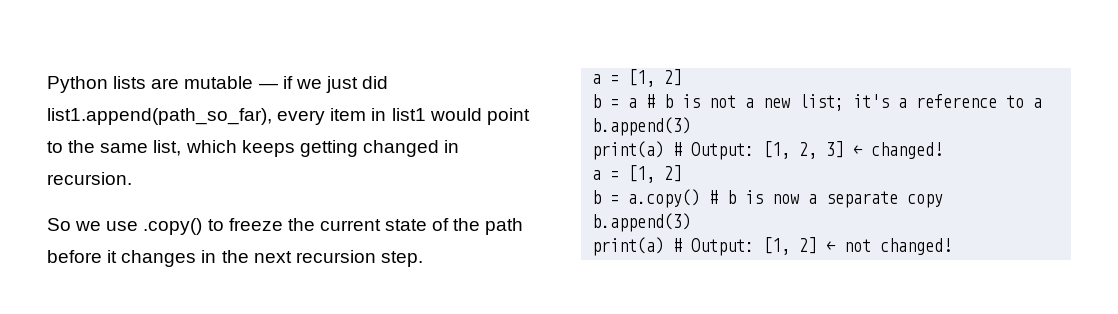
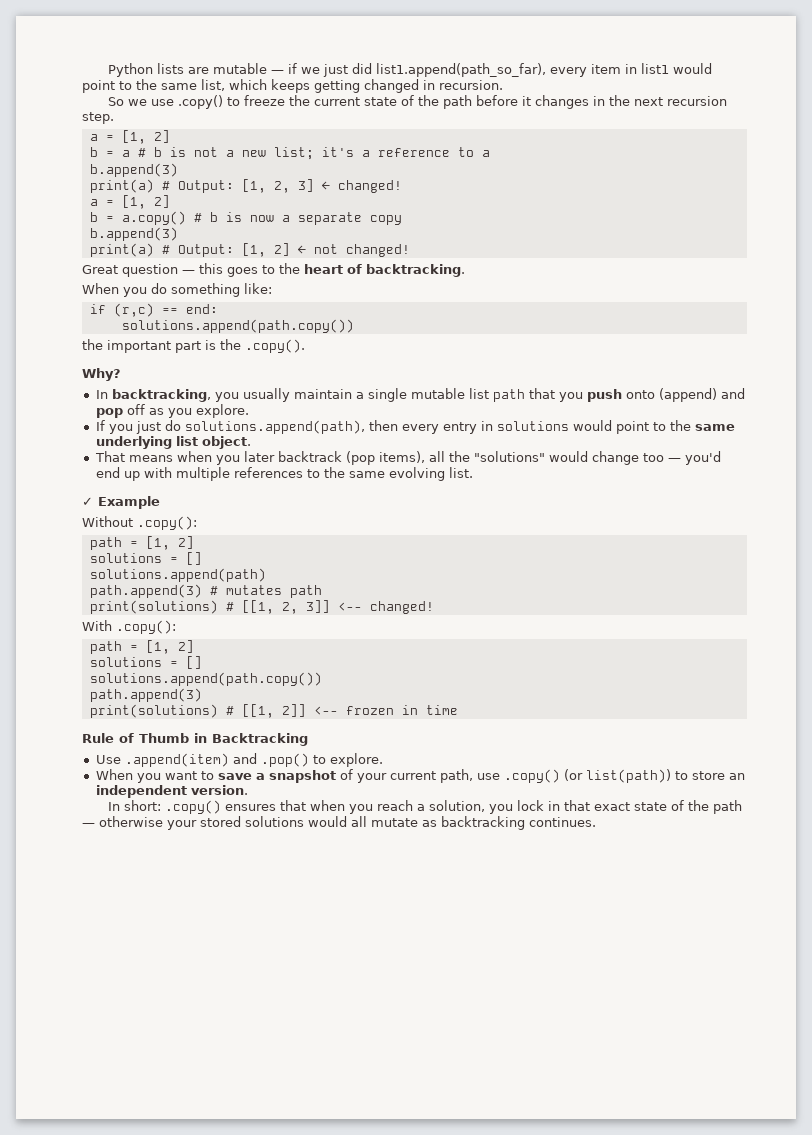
(953, 246) none -> [82,263,465,277] [82,283,272,297] [89,303,218,317] [121,319,354,333] [82,339,305,353] [82,368,121,381] [95,388,745,402] [95,404,249,418] [95,420,735,434] [95,436,251,449] [94,451,721,465] [95,467,473,481] [82,496,160,509] [82,516,197,530] [89,536,194,550] [89,552,202,565] [89,568,266,582] [89,584,322,598] [89,600,434,614] [82,620,176,634] [89,640,194,654] [89,656,202,669] [89,672,322,686] [89,688,202,702] [89,704,458,718] [82,733,308,746] [95,753,383,767] [95,769,745,783] [95,785,248,798] [108,800,743,814] [82,816,596,830] // Great question — this goes to the heart of backtracking. // When you do something like: // if (r,c) == end: // solutions.append(path.copy()) // the important part is the .copy(). // Why? // In backtracking, you usually maintain a single mutable list path that you push onto (append) and pop off as you explore. // If you just do solutions.append(path), then every entry in solutions would point to the same underlying list object. // That means when you later backtrack (pop items), all the "solutions" would change too — you'd end up with multiple references to the same evolving list. // ✓ Example // Without .copy(): // path = [1, 2] // solutions = [] // solutions.append(path) // path.append(3) # mutates path // print(solutions) # [[1, 2, 3]] <-- changed! // With .copy(): // path = [1, 2] // solutions = [] // solutions.append(path.copy()) // path.append(3) // print(solutions) # [[1, 2]] <-- frozen in time // Rule of Thumb in Backtracking // Use .append(item) and .pop() to explore. // When you want to save a snapshot of your current path, use .copy() (or list(path)) to store an independent version. // In short: .copy() ensures that when you reach a solution, you lock in that exact state of the path — otherwise your stored solutions would all mutate as backtracking continues.

